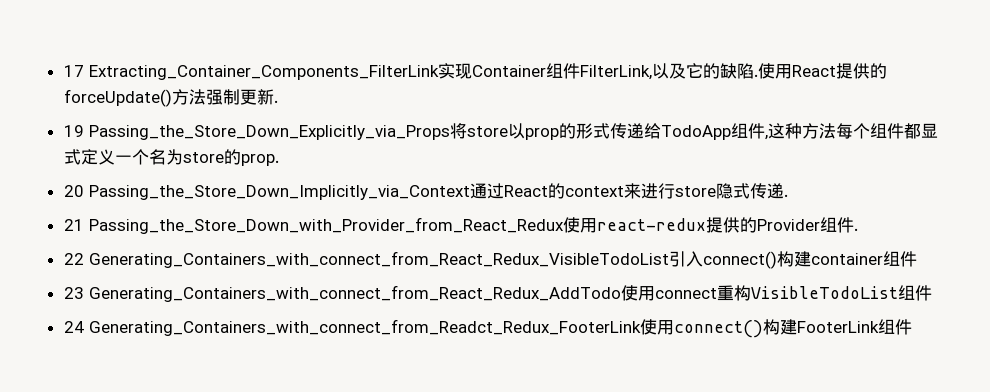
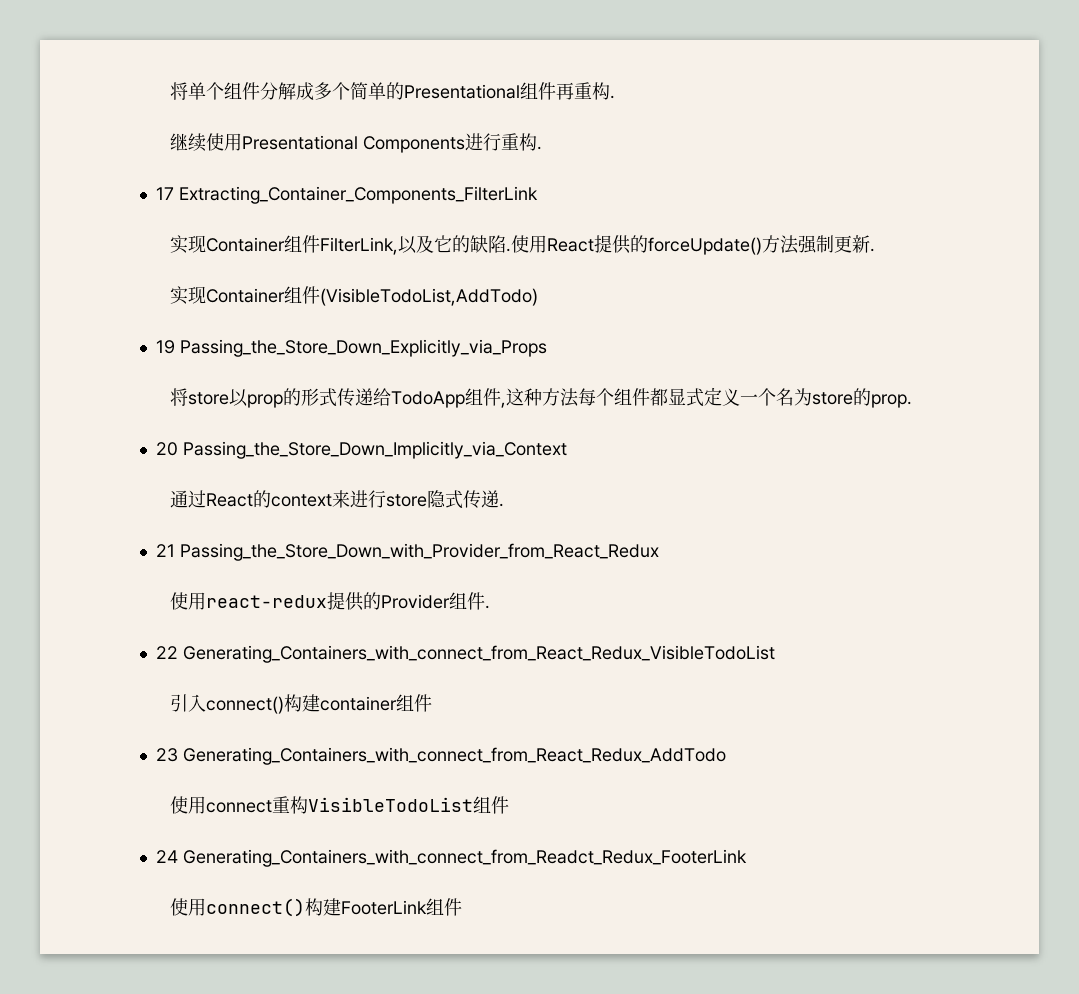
(63, 71) none -> [169,82,615,100] [169,133,542,153] 将单个组件分解成多个简单的Presentational组件再重构. // 继续使用Presentational Components进行重构. //
(439, 72) none -> (538, 195) //
(278, 101) none -> [169,286,538,306] // 实现Container组件(VisibleTodoList,AddTodo)
(450, 132) none -> (547, 348) //
(470, 192) none -> (567, 450) //
(564, 225) none -> (659, 552) //
(669, 259) none -> (775, 654) //
(621, 293) none -> (726, 756) //
(641, 327) none -> (747, 858) //

